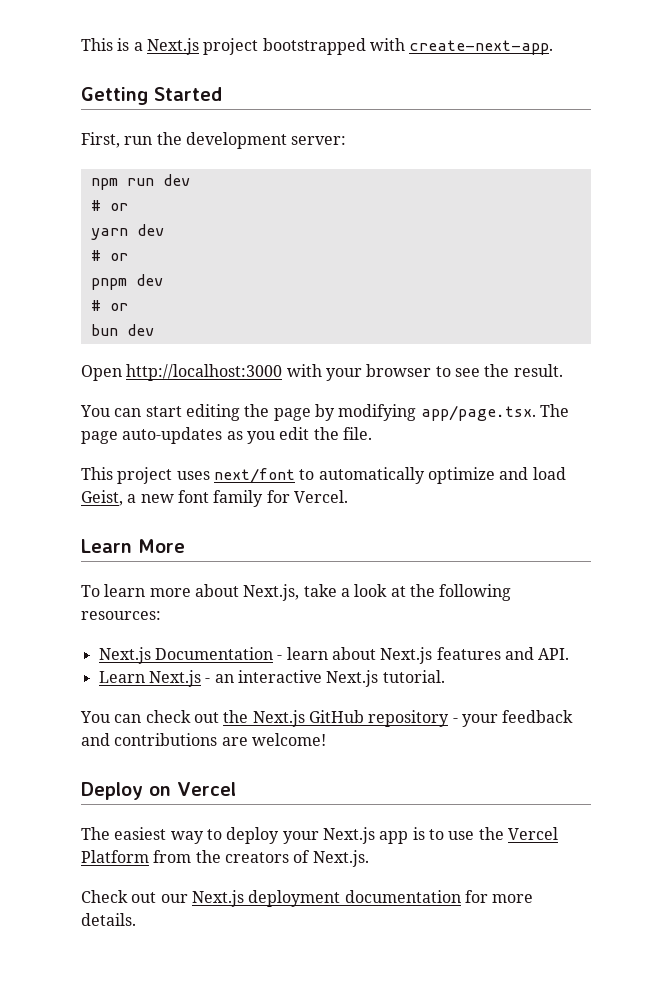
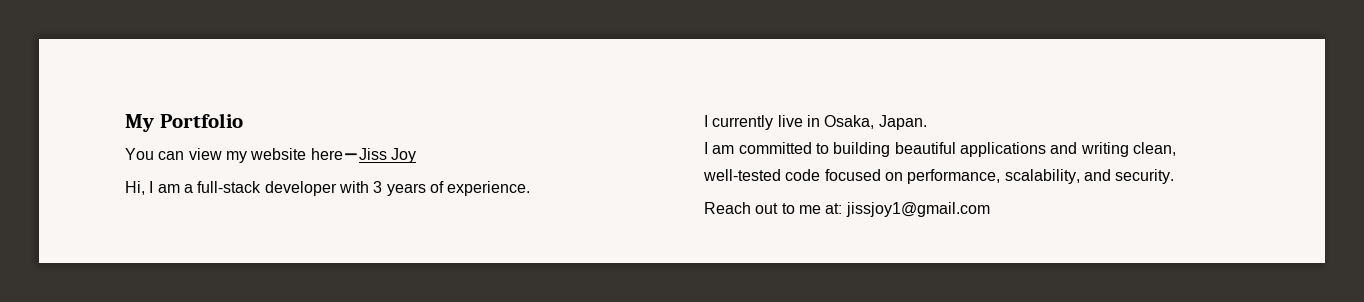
[81,38,554,55] [81,87,222,105] [81,132,347,149] [90,174,190,190] [90,200,128,211] [90,224,164,240] [90,250,128,261] [90,274,163,290] [90,300,128,311] [90,324,154,336] [81,364,563,381] [80,404,569,421] [81,427,372,444] [81,467,566,484] [81,490,348,507] [81,539,185,553] [81,584,512,601] [81,611,161,620] [98,647,570,664] [98,670,445,687] [80,710,574,727] [81,733,326,746] [81,782,236,800] [81,827,558,844] [81,850,369,867] [81,890,534,907] [81,913,136,926] This is a Next.js project bootstrapped with create-next-app. // Getting Started // First, run the development server: // npm run dev // # or // yarn dev // # or // pnpm dev // # or // bun dev // Open http://localhost:3000 with your browser to see the result. // You can start editing the page by modifying app/page.tsx. The page auto-updates as you edit the file. // This project uses next/font to automatically optimize and load Geist, a new font family for Vercel. // Learn More // To learn more about Next.js, take a look at the following resources: // Next.js Documentation - learn about Next.js features and API. // Learn Next.js - an interactive Next.js tutorial. // You can check out the Next.js GitHub repository - your feedback and contributions are welcome! // Deploy on Vercel // The easiest way to deploy your Next.js app is to use the Vercel Platform from the creators of Next.js. // Check out our Next.js deployment documentation for more details. -> [125,113,243,132] [125,148,416,163] [125,181,531,196] [704,115,927,130] [704,142,1176,157] [703,169,1175,184] [704,202,990,217] My Portfolio // You can view my website hereーJiss Joy // Hi, I am a full-stack developer with 3 years of experience. // I currently live in Osaka, Japan. // I am committed to building beautiful applications and writing clean, well-tested code focused on performance, scalability, and security. // Reach out to me at: jissjoy1@gmail.com

